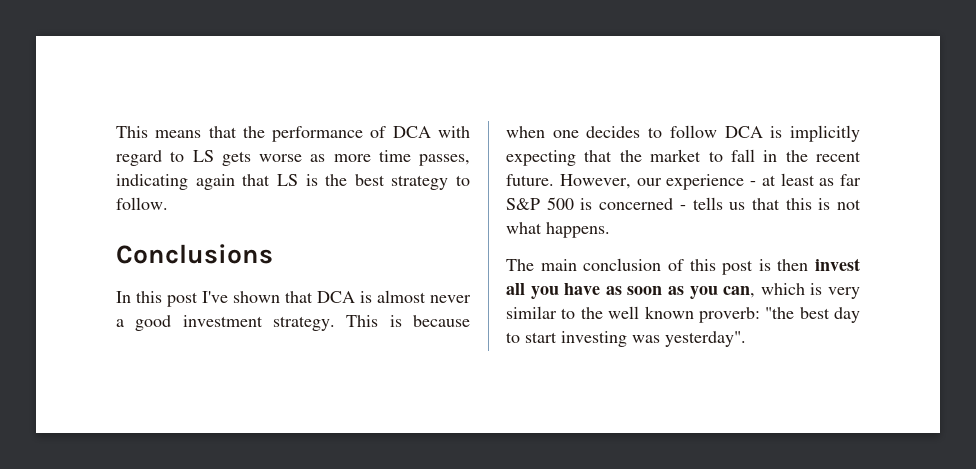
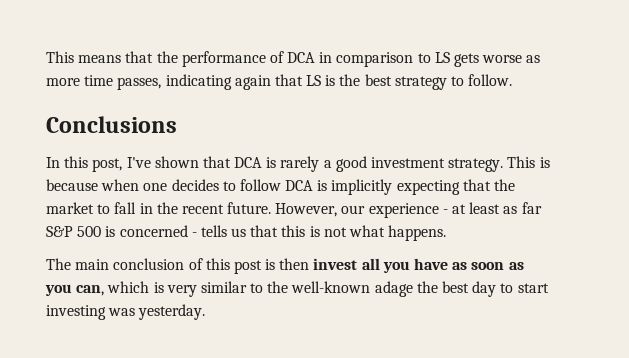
[438,126,470,138] [116,150,162,166] with regard -> [319,52,414,67] in comparison
[167,292,198,307] post -> [92,158,123,172] post,
[377,290,471,303] almost never -> [280,156,320,172] rarely
[608,306,795,323] well known proverb: "the -> [291,281,438,297] well-known adage the
[665,331,746,347] yesterday". -> [138,304,206,320] yesterday.

